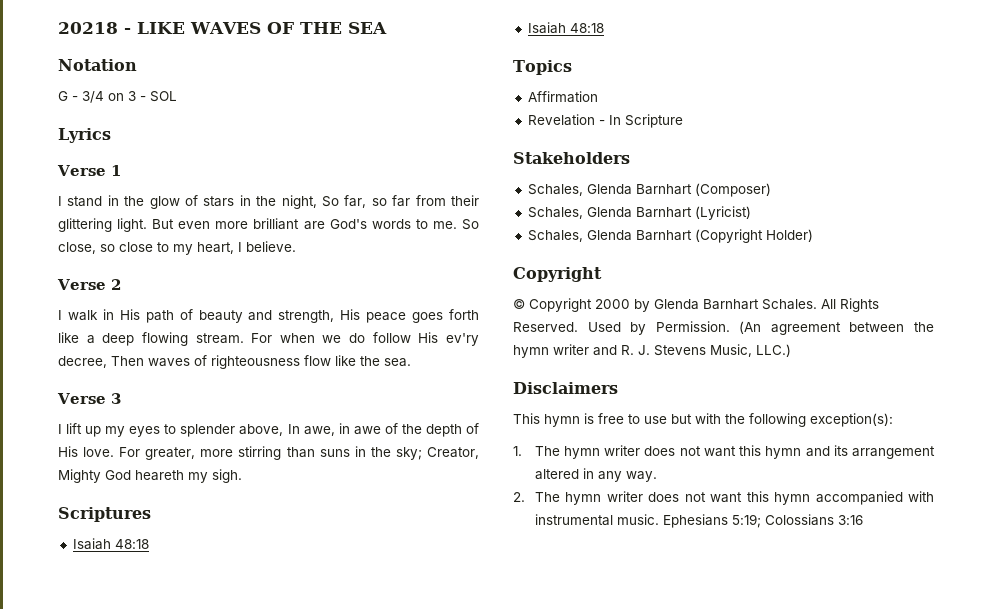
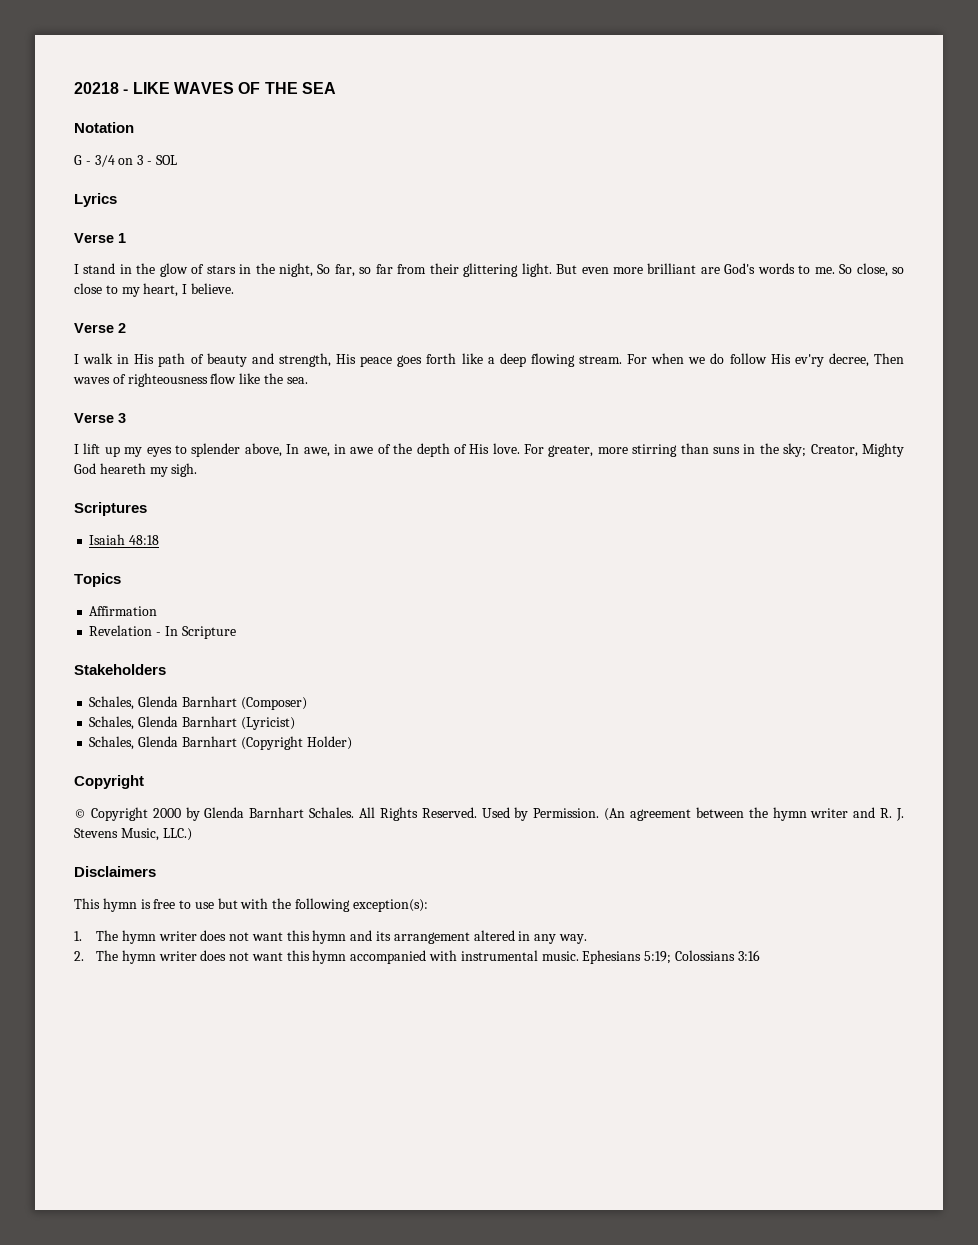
[527,22,604,34] // Isaiah 48:18 -> (160, 540) none

